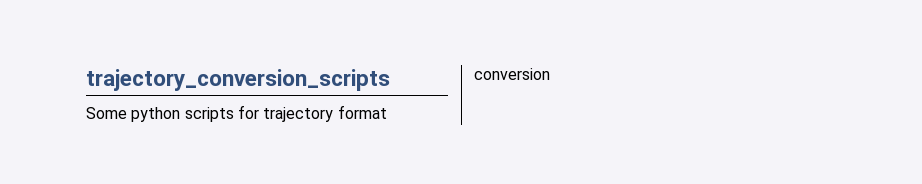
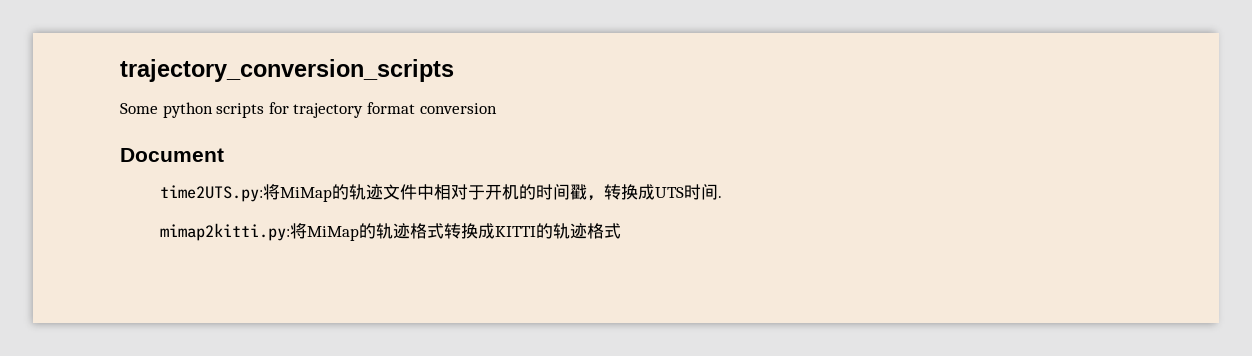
(550, 74) none -> [120,148,224,162] [160,184,723,202] [160,223,622,241] // Document // time2UTS.py:将MiMap的轨迹文件中相对于开机的时间戳，转换成UTS时间. // mimap2kitti.py:将MiMap的轨迹格式转换成KITTI的轨迹格式

